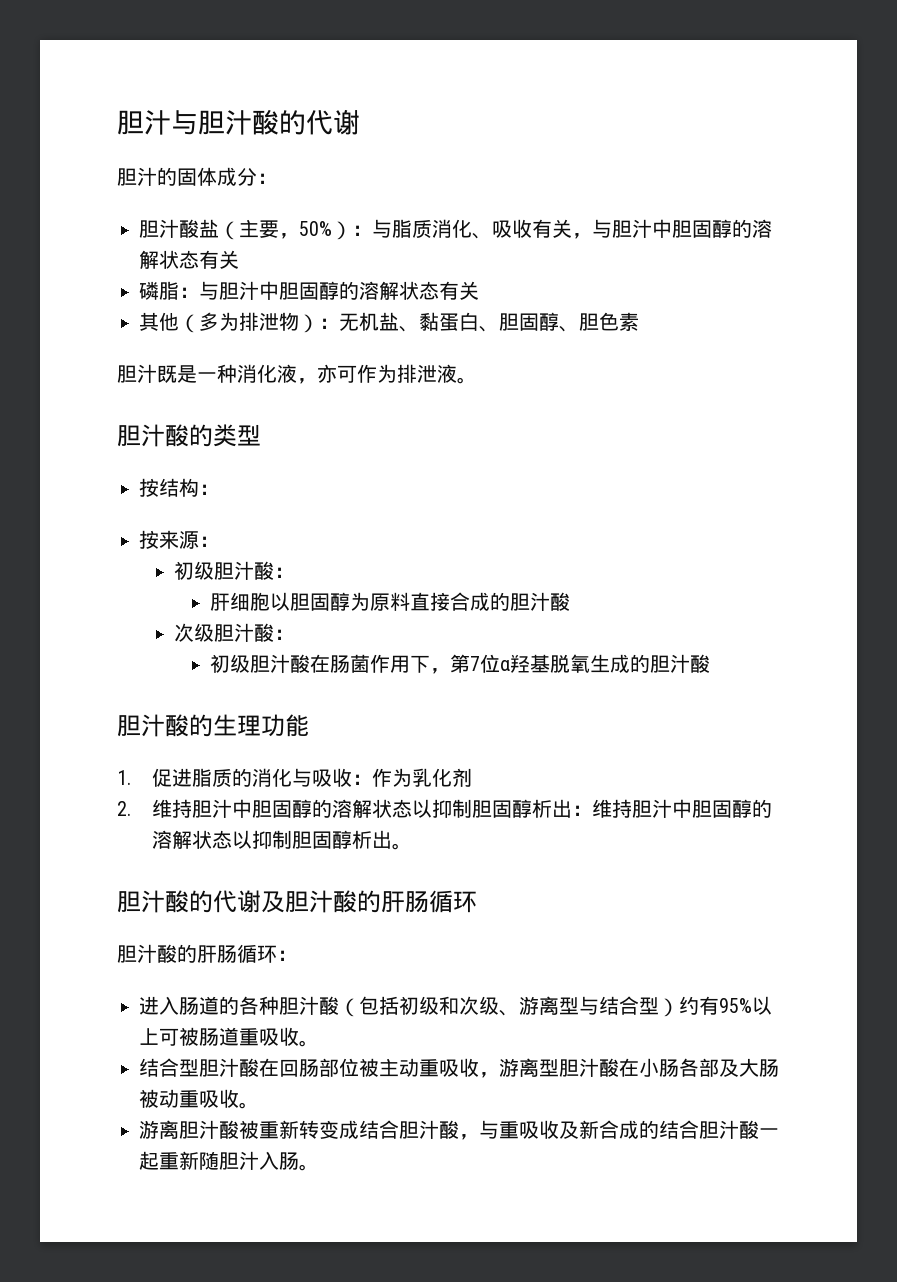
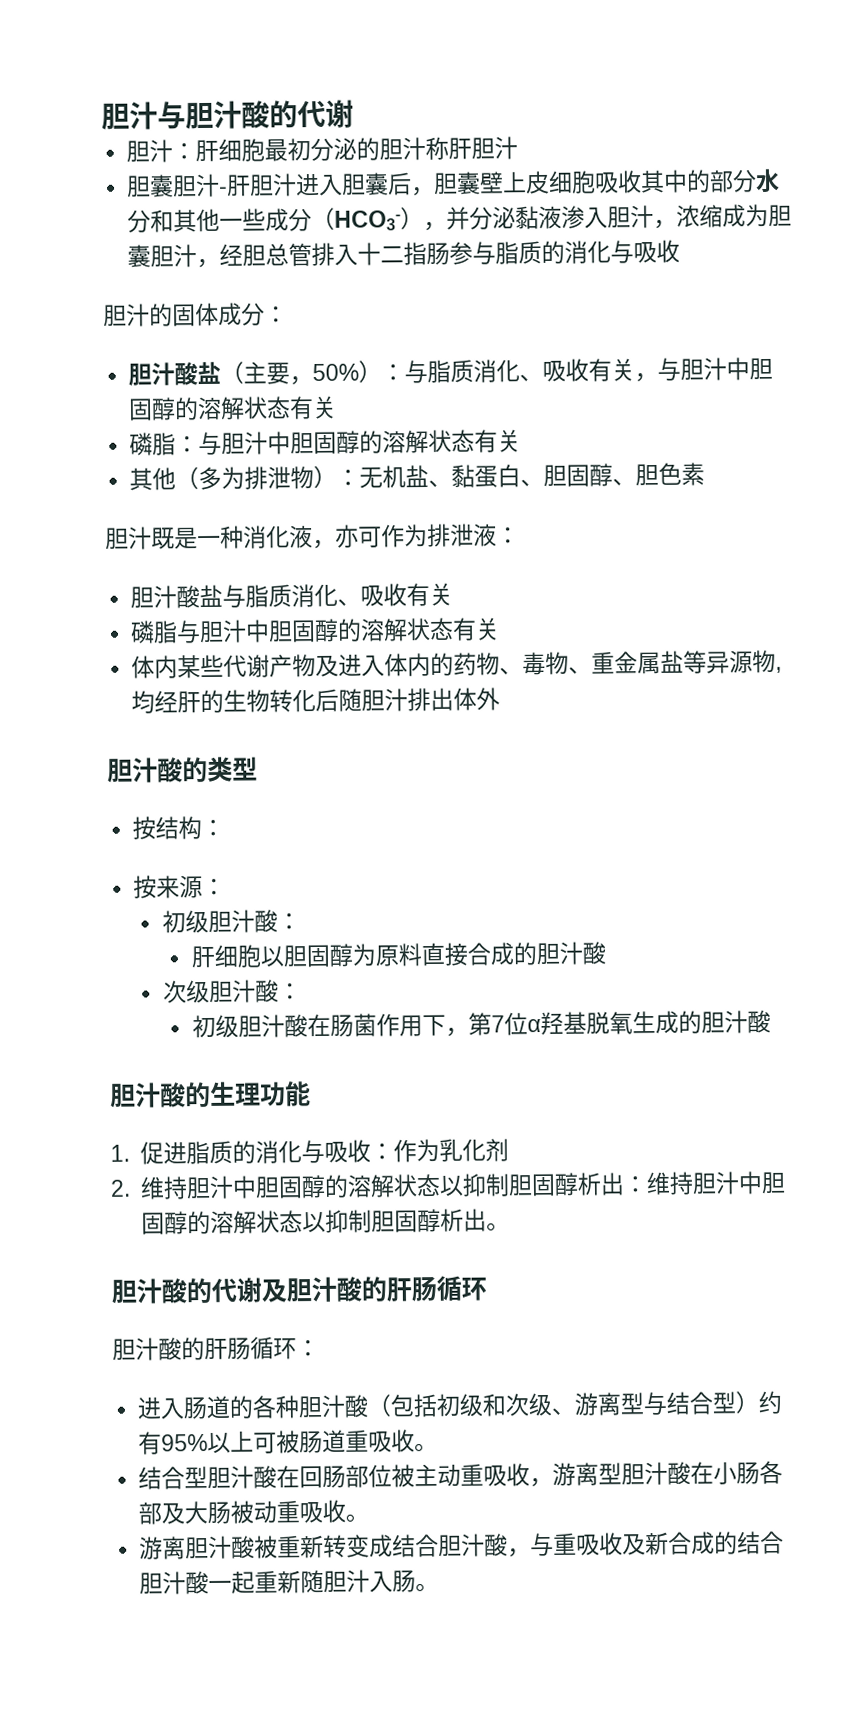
(360, 122) none -> [126,136,519,163] [126,168,781,198] [127,203,793,233] [127,239,681,269] // 胆汁：肝细胞最初分泌的胆汁称肝胆汁 // 胆囊胆汁-肝胆汁进入胆囊后，胆囊壁上皮细胞吸收其中的部分水分和其他一些成分（HCO3-），并分泌黏液渗入胆汁，浓缩成为胆囊胆汁，经胆总管排入十二指肠参与脂质的消化与吸收
[457,377,477,384] 。 -> [496,527,520,544] [130,582,454,609] [130,617,501,644] [131,649,783,679] [131,687,501,714] ： // 胆汁酸盐与脂质消化、吸收有关 // 磷脂与胆汁中胆固醇的溶解状态有关 // 体内某些代谢产物及进入体内的药物、毒物、重金属盐等异源物,均经肝的生物转化后随胆汁排出体外

